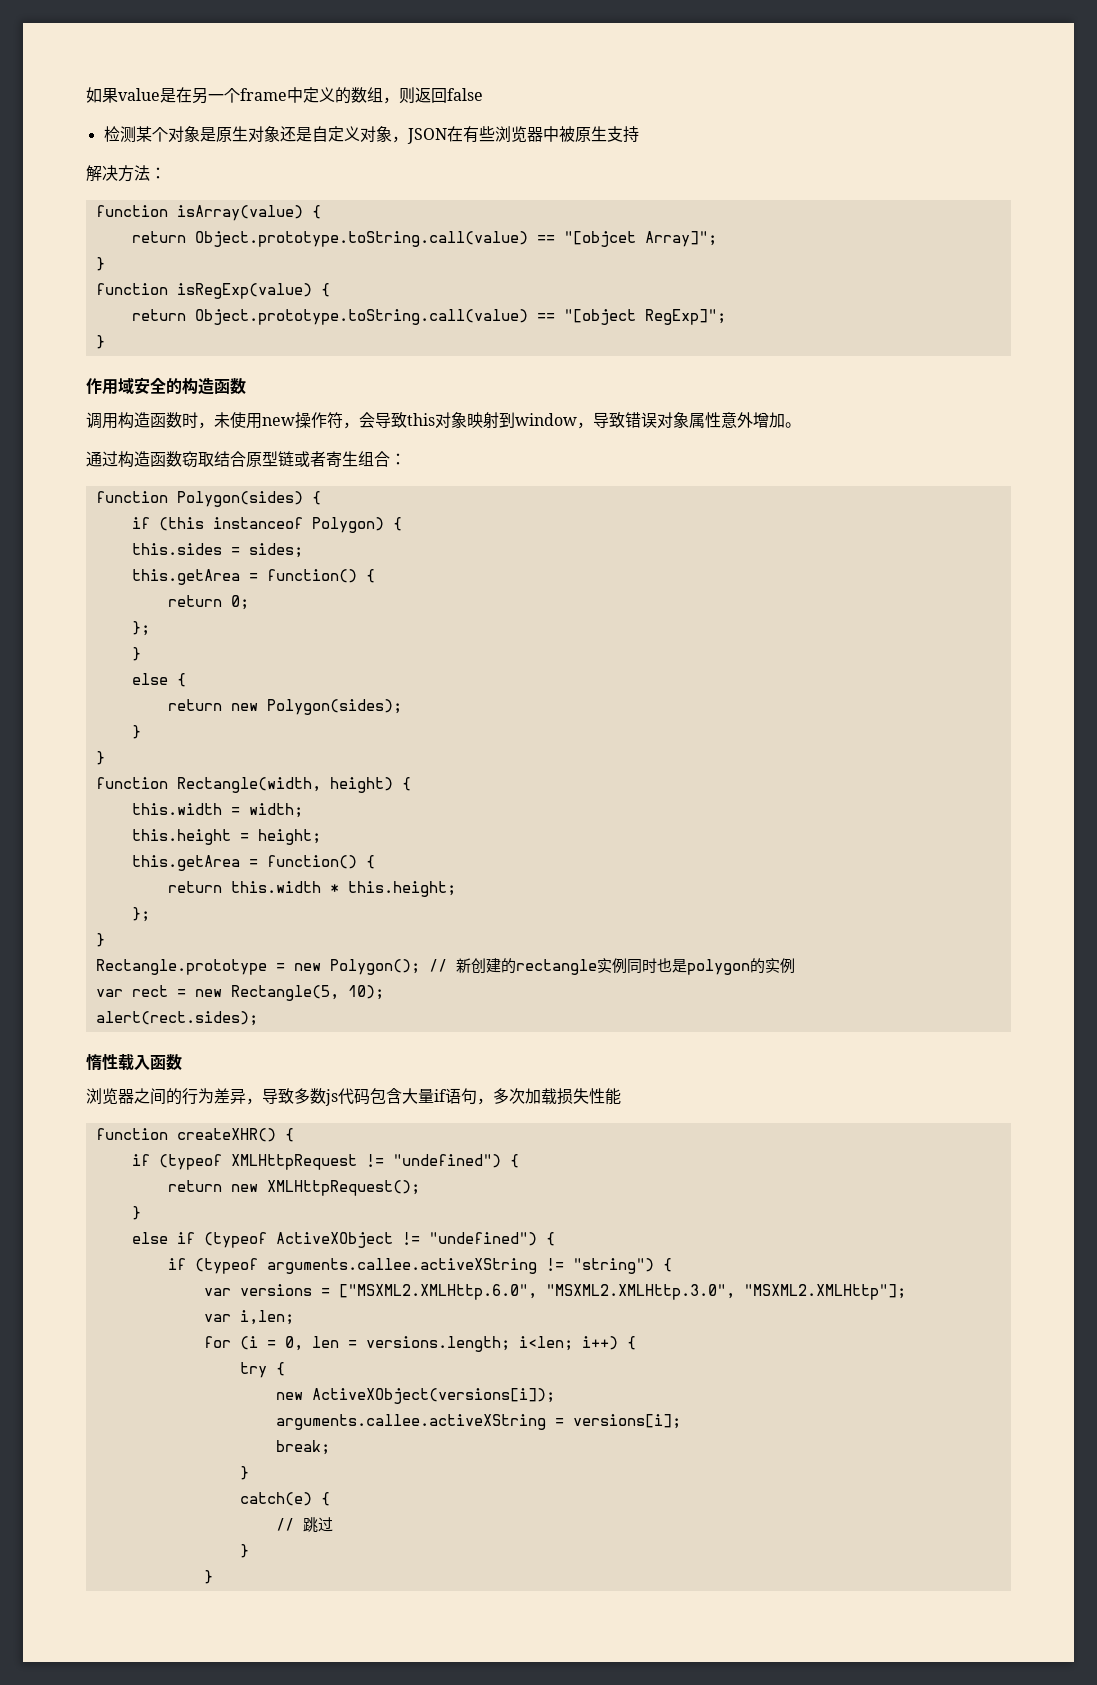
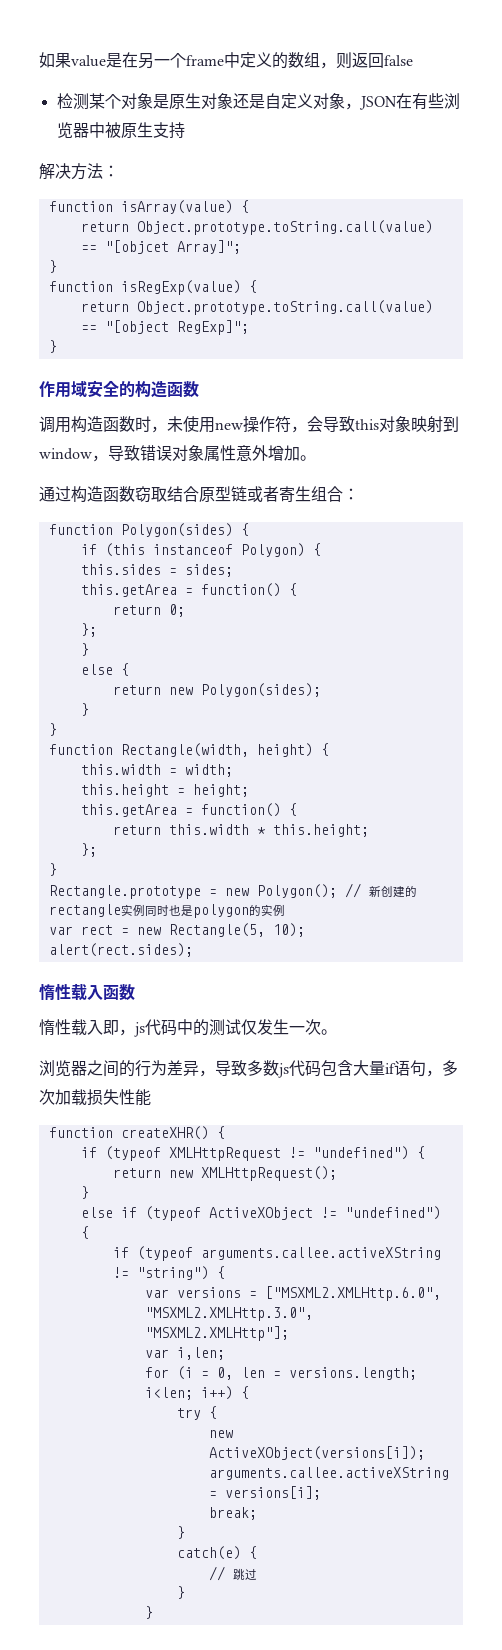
(182, 1062) none -> [39,1019,337,1037] // 惰性载入即，js代码中的测试仅发生一次。

